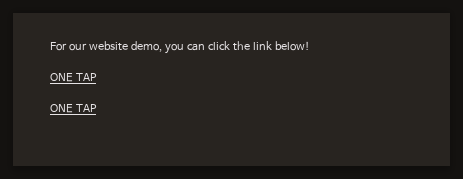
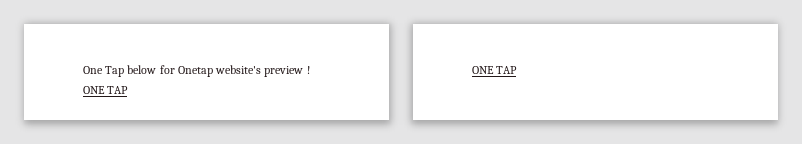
[50,41,310,54] For our website demo, you can click the link below! -> [83,65,310,77] One Tap below for Onetap website's preview !

